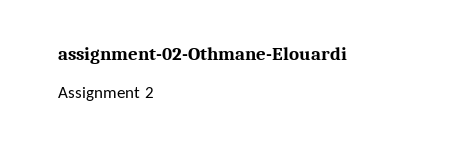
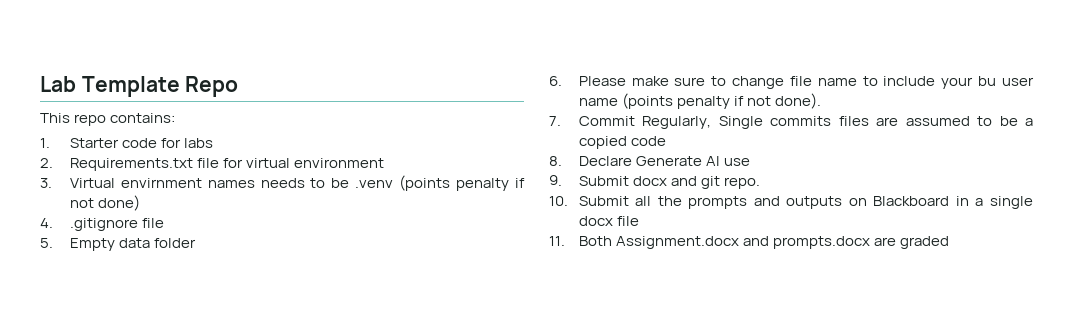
[58,47,347,64] [58,87,154,101] assignment-02-Othmane-Elouardi // Assignment 2 -> [40,76,239,97] [40,113,176,126] [40,138,213,148] [40,158,384,171] [40,175,525,191] [69,195,140,211] [40,218,164,231] [40,238,196,251] [549,76,1034,89] [578,93,822,109] [549,116,1033,129] [578,136,666,149] [549,156,750,166] [549,175,760,189] [549,196,1033,209] [578,216,639,226] [549,236,950,249] Lab Template Repo // This repo contains: // 1. Starter code for labs // 2. Requirements.txt file for virtual environment // 3. Virtual envirnment names needs to be .venv (points penalty if not done) // 4. .gitignore file // 5. Empty data folder // 6. Please make sure to change file name to include your bu user name (points penalty if not done). // 7. Commit Regularly, Single commits files are assumed to be a copied code // 8. Declare Generate AI use // 9. Submit docx and git repo. // 10. Submit all the prompts and outputs on Blackboard in a single docx file // 11. Both Assignment.docx and prompts.docx are graded

